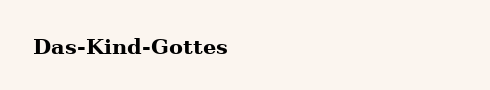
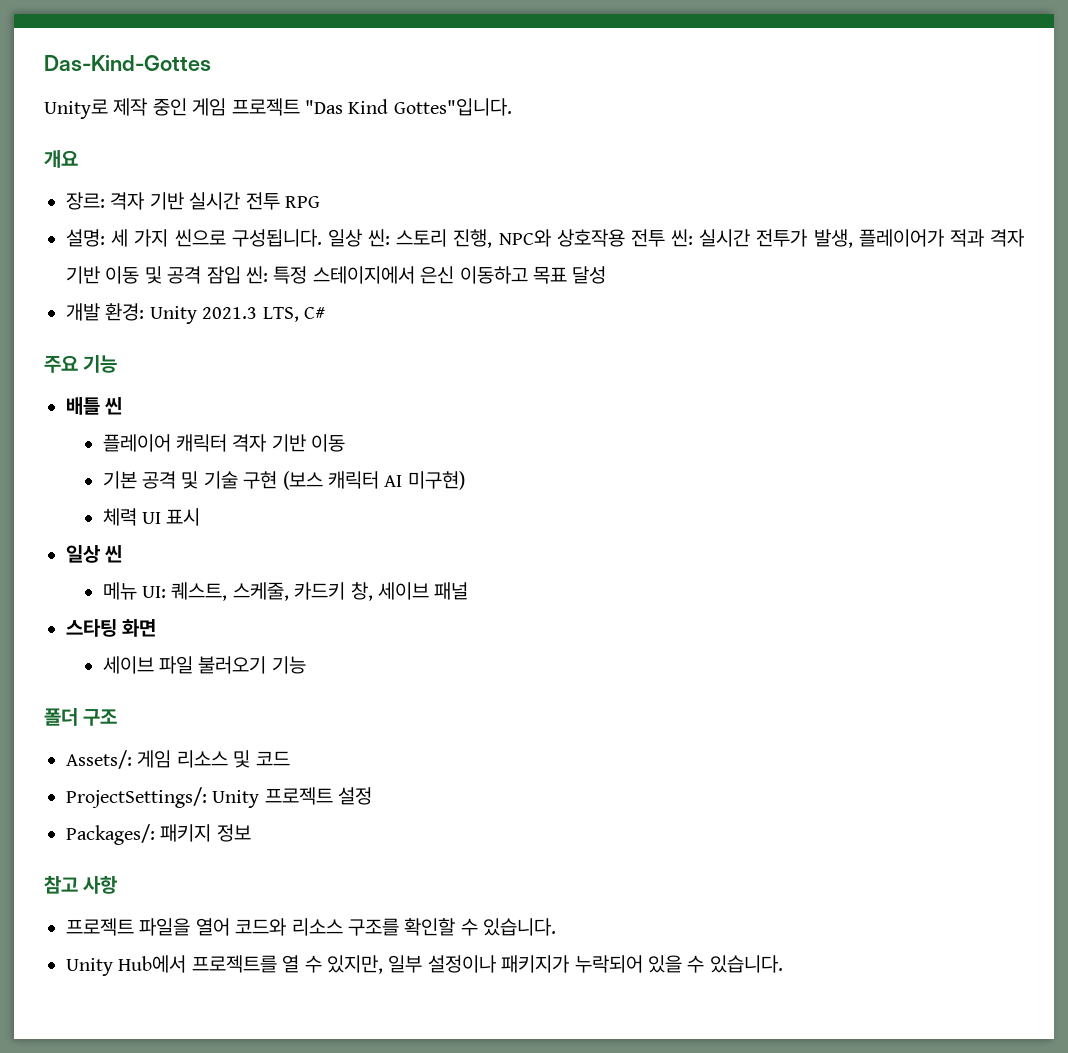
(228, 46) none -> [44,98,512,119] [44,150,78,168] [66,192,320,210] [66,229,1025,248] [66,266,607,284] [66,303,325,324] [44,355,118,373] [66,397,123,415] [102,434,346,452] [102,471,465,490] [102,508,201,526] [66,545,123,563] [102,582,469,601] [66,619,157,637] [102,656,306,674] [44,708,118,726] [66,750,290,769] [66,787,373,808] [66,824,251,845] [44,875,119,894] [66,918,557,936] [66,955,783,976] // Unity로 제작 중인 게임 프로젝트 "Das Kind Gottes"입니다. // 개요 // 장르: 격자 기반 실시간 전투 RPG // 설명: 세 가지 씬으로 구성됩니다. 일상 씬: 스토리 진행, NPC와 상호작용 전투 씬: 실시간 전투가 발생, 플레이어가 적과 격자 기반 이동 및 공격 잠입 씬: 특정 스테이지에서 은신 이동하고 목표 달성 // 개발 환경: Unity 2021.3 LTS, C# // 주요 기능 // 배틀 씬 // 플레이어 캐릭터 격자 기반 이동 // 기본 공격 및 기술 구현 (보스 캐릭터 AI 미구현) // 체력 UI 표시 // 일상 씬 // 메뉴 UI: 퀘스트, 스케줄, 카드키 창, 세이브 패널 // 스타팅 화면 // 세이브 파일 불러오기 기능 // 폴더 구조 // Assets/: 게임 리소스 및 코드 // ProjectSettings/: Unity 프로젝트 설정 // Packages/: 패키지 정보 // 참고 사항 // 프로젝트 파일을 열어 코드와 리소스 구조를 확인할 수 있습니다. // Unity Hub에서 프로젝트를 열 수 있지만, 일부 설정이나 패키지가 누락되어 있을 수 있습니다.

